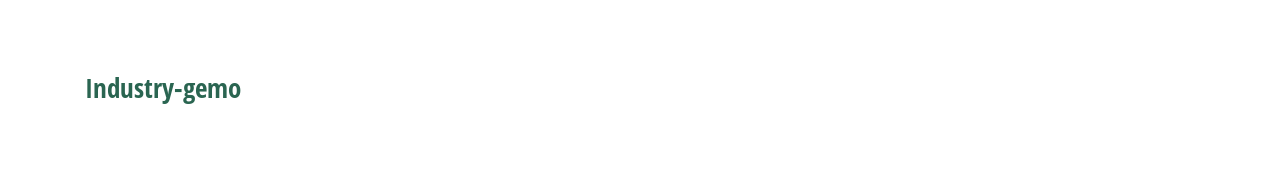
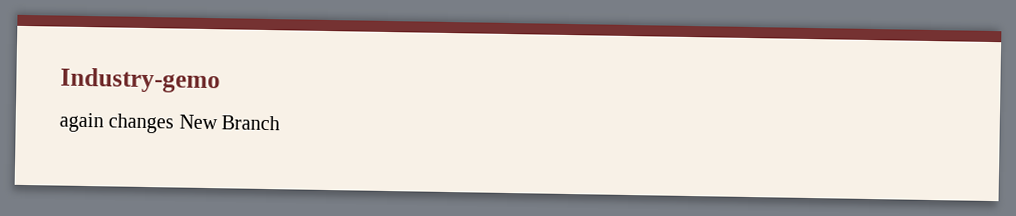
(241, 90) none -> [59,112,281,134] // again changes New Branch

